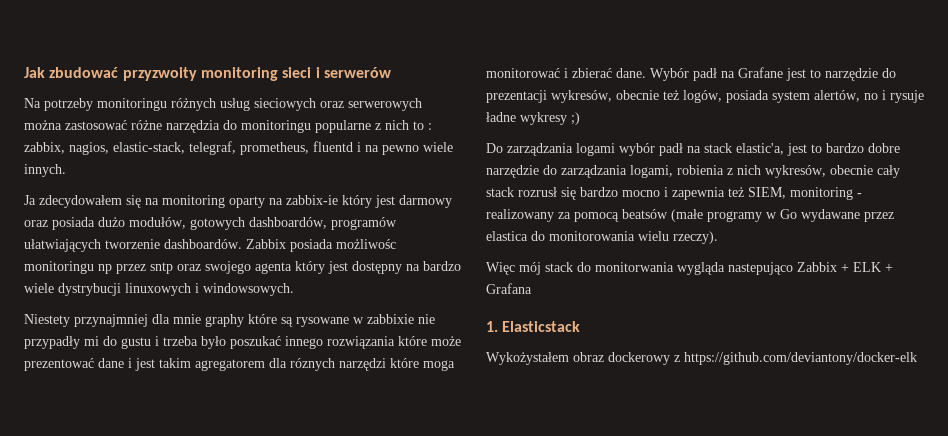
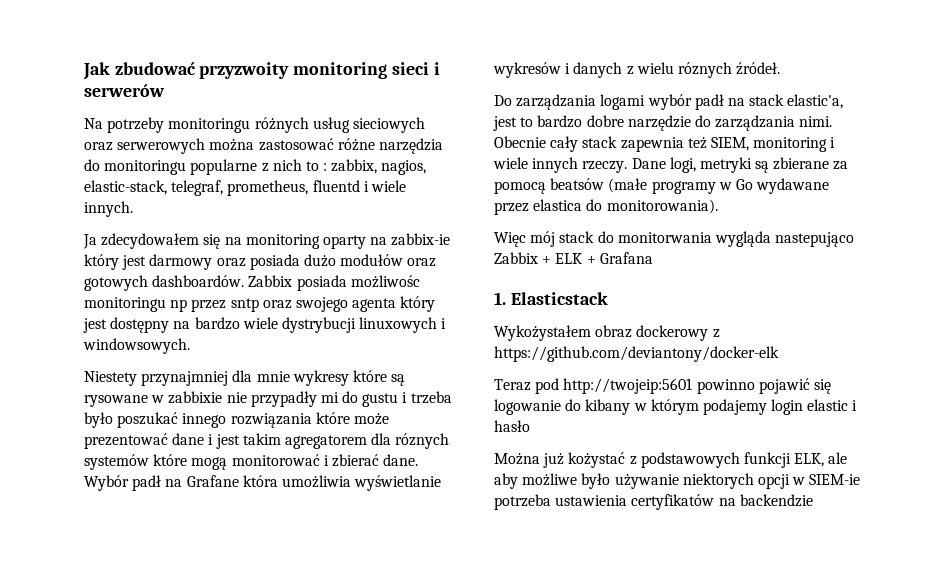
[365,145,419,155] na pewno -> (369, 186) none
[129,217,397,230] [24,239,160,252] modułów, gotowych dashboardów, programów ułatwiających tworzenie -> [340,254,437,267] [84,275,148,291] modułów oraz gotowych
[205,314,244,327] graphy -> [292,370,349,386] wykresy
[339,358,455,371] narzędzi które moga -> [84,454,228,470] systemów które mogą
[786,68,896,81] [486,90,924,103] [486,112,580,125] jest to narzędzie do prezentacji wykresów, obecnie też logów, posiada system alertów, no i rysuje ładne wykresy ;) -> [242,475,442,491] [493,62,781,78] która umożliwia wyświetlanie wykresów i danych z wielu róznych źródeł.
[630,165,900,178] [486,187,862,200] [486,209,554,222] logami, robienia z nich wykresów, obecnie cały stack rozrusł się bardzo mocno i zapewnia też SIEM, monitoring - realizowany -> [799,116,833,127] [494,136,836,152] [493,157,830,173] nimi. Obecnie cały stack zapewnia też SIEM, monitoring i wiele innych rzeczy. Dane logi, metryki są zbierane
[549,231,718,244] monitorowania wielu rzeczy). -> [606,199,718,214] monitorowania).
(917, 358) none -> [494,378,831,394] [494,399,858,415] [494,420,530,432] [494,452,848,468] [494,473,861,489] [494,494,813,510] // Teraz pod http://twojeip:5601 powinno pojawić się logowanie do kibany w którym podajemy login elastic i hasło // Można już kożystać z podstawowych funkcji ELK, ale aby możliwe było używanie niektorych opcji w SIEM-ie potrzeba ustawienia certyfikatów na backendzie

